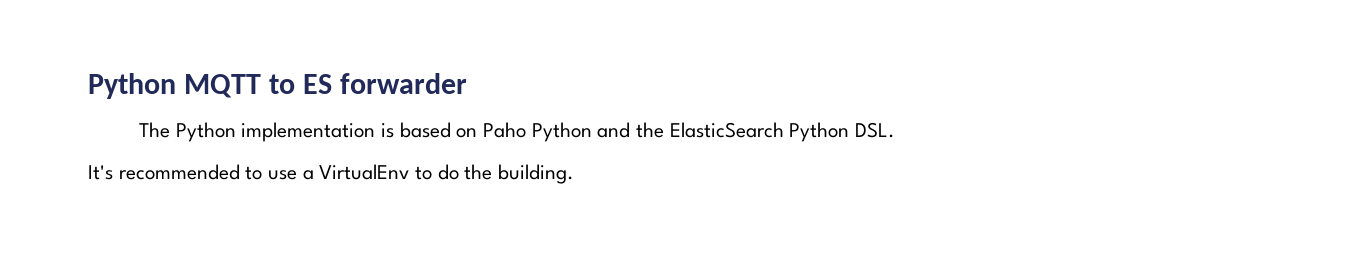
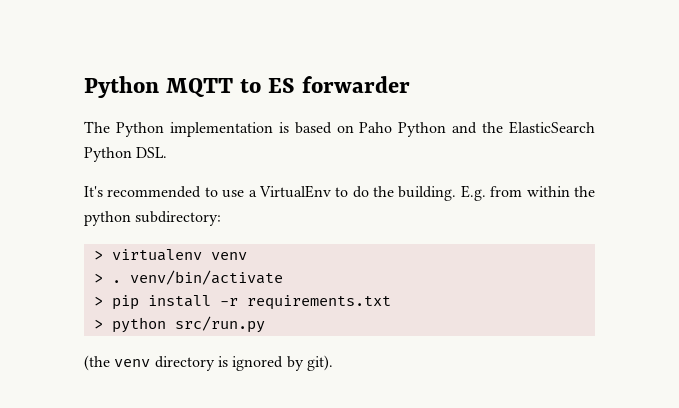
(575, 174) none -> [460,185,596,201] [84,211,222,226] [93,249,247,261] [93,270,283,285] [93,295,391,310] [93,316,265,333] [84,355,333,371] E.g. from within the python subdirectory: // > virtualenv venv // > . venv/bin/activate // > pip install -r requirements.txt // > python src/run.py // (the venv directory is ignored by git).

